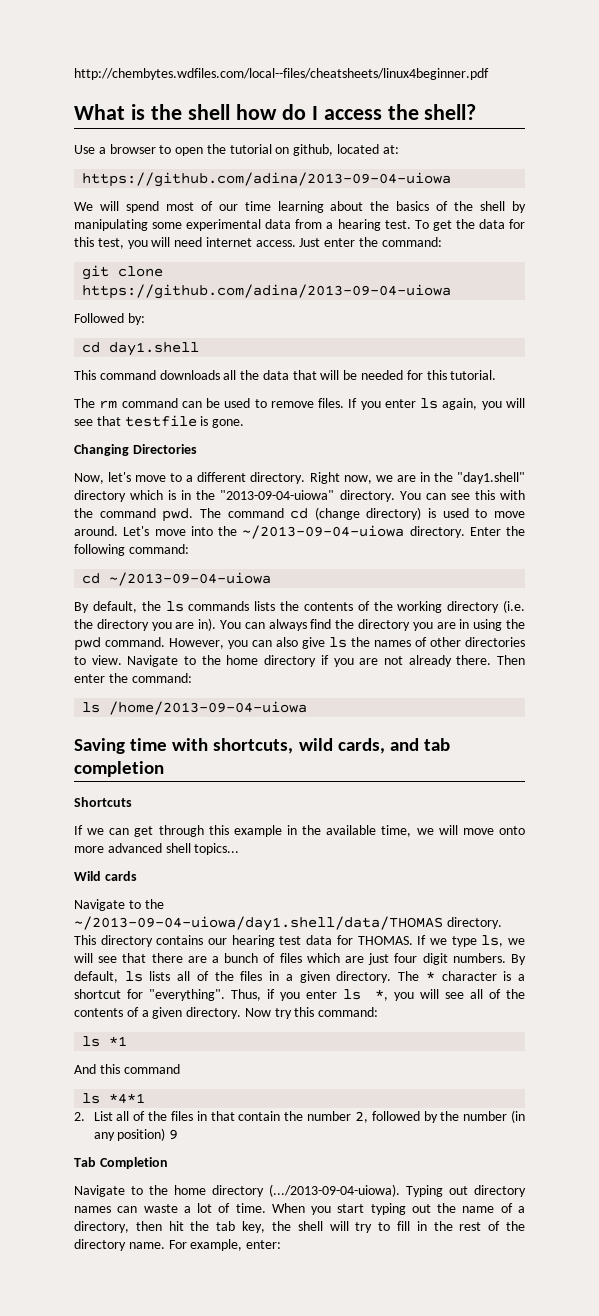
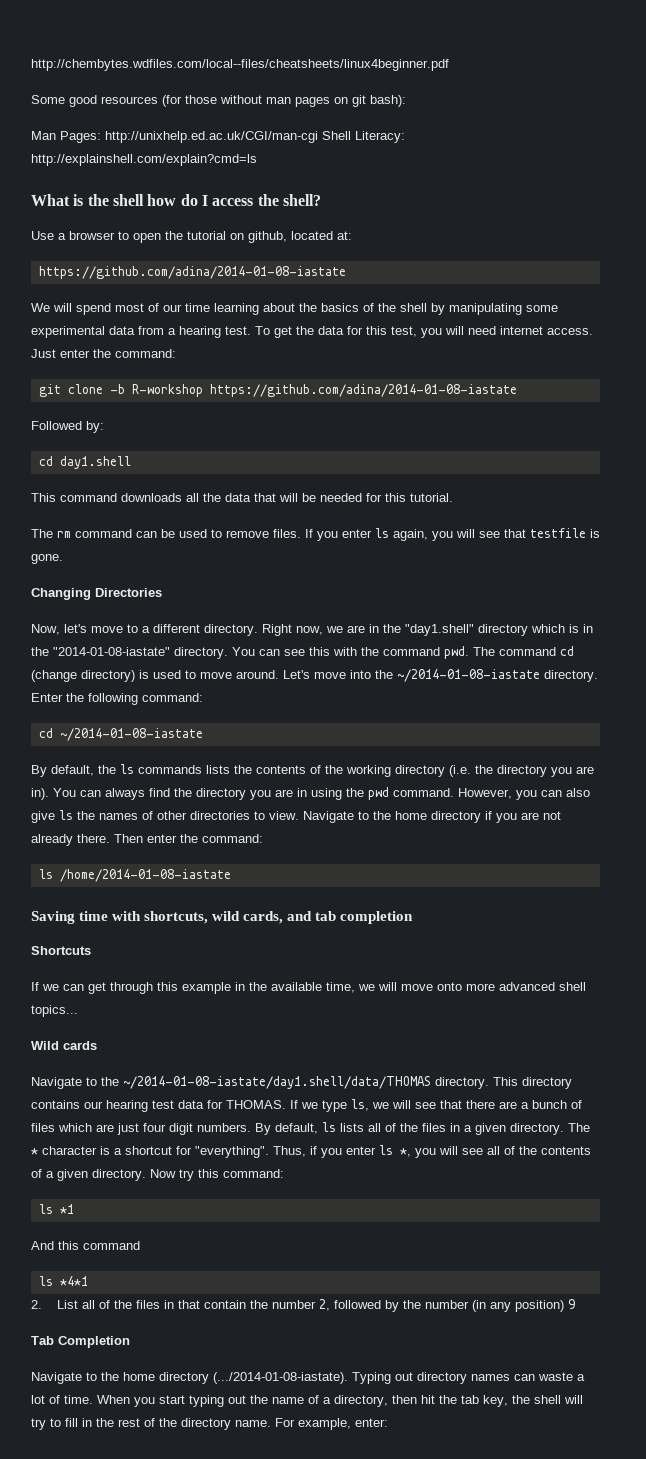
(489, 74) none -> [31,95,406,107] [31,131,405,143] [31,154,257,166] // Some good resources (for those without man pages on git bash): // Man Pages: http://unixhelp.ed.ac.uk/CGI/man-cgi Shell Literacy: http://explainshell.com/explain?cmd=ls
[82,172,452,187] https://github.com/adina/2013-09-04-uiowa -> [38,266,346,279] https://github.com/adina/2014-01-08-iastate
[82,284,452,299] https://github.com/adina/2013-09-04-uiowa -> [109,384,517,397] -b R-workshop https://github.com/adina/2014-01-08-iastate
[220,490,335,500] "2013-09-04-uiowa" -> [53,647,170,656] "2014-01-08-iastate"
[242,525,405,539] ~/2013-09-04-uiowa -> [397,669,540,682] ~/2014-01-08-iastate
[109,572,272,586] ~/2013-09-04-uiowa -> [59,728,203,741] ~/2014-01-08-iastate
[109,701,308,715] /home/2013-09-04-uiowa -> [59,869,231,882] /home/2014-01-08-iastate
[74,916,443,931] ~/2013-09-04-uiowa/day1.shell/data/THOMAS -> [123,1076,431,1089] ~/2014-01-08-iastate/day1.shell/data/THOMAS
[269,1184,400,1197] (.../2013-09-04-uiowa). -> [213,1372,348,1384] (.../2014-01-08-iastate).

